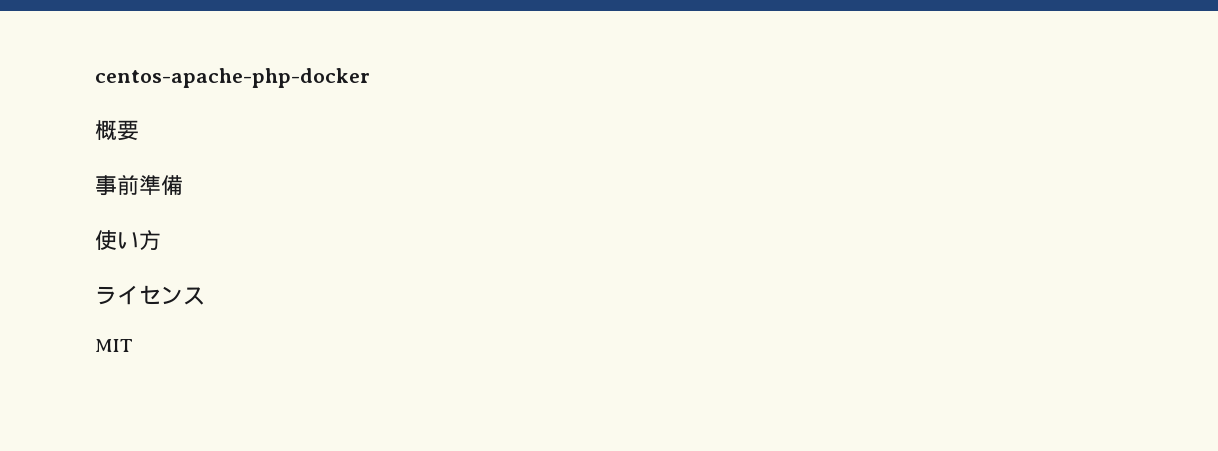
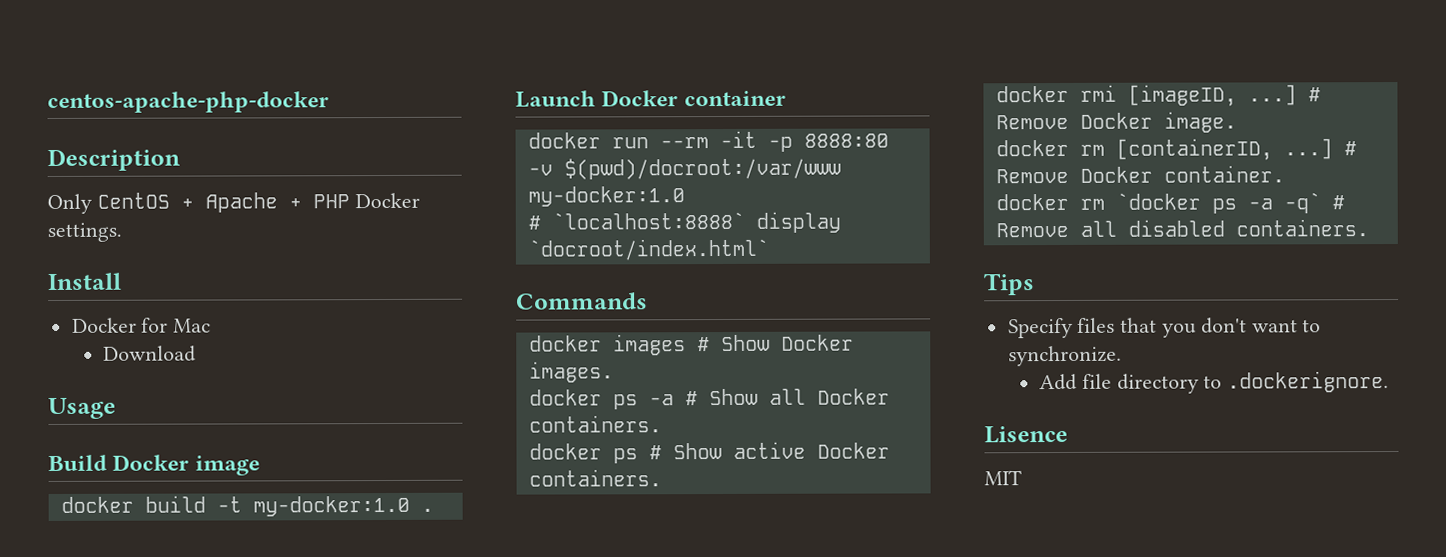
[95,120,139,141] [95,174,183,196] [95,230,161,250] [95,285,205,305] 概要 // 事前準備 // 使い方 // ライセンス -> [47,148,181,172] [47,192,420,215] [47,222,122,243] [47,272,122,291] [71,317,212,333] [102,345,196,362] [48,397,116,420] [48,454,260,476] [60,495,434,517] [515,90,786,108] [527,130,889,152] [527,157,841,180] [527,186,685,207] [527,211,841,233] [527,238,769,261] [516,292,648,310] [528,334,854,356] [528,361,614,383] [528,388,890,410] [528,415,662,433] [528,441,890,464] [528,469,662,487] [995,84,1321,107] [995,111,1237,133] [995,138,1357,161] [995,165,1285,184] [995,192,1345,214] [995,219,1369,238] [983,273,1035,296] [1007,317,1322,339] [1007,345,1122,367] [1038,371,1390,394] [984,425,1068,444] Description // Only CentOS + Apache + PHP Docker settings. // Install // Docker for Mac // Download // Usage // Build Docker image // docker build -t my-docker:1.0 . // Launch Docker container // docker run --rm -it -p 8888:80 -v $(pwd)/docroot:/var/www my-docker:1.0 // # `localhost:8888` display `docroot/index.html` // Commands // docker images # Show Docker images. // docker ps -a # Show all Docker containers. // docker ps # Show active Docker containers. // docker rmi [imageID, ...] # Remove Docker image. // docker rm [containerID, ...] # Remove Docker container. // docker rm `docker ps -a -q` # Remove all disabled containers. // Tips // Specify files that you don't want to synchronize. // Add file directory to .dockerignore. // Lisence

